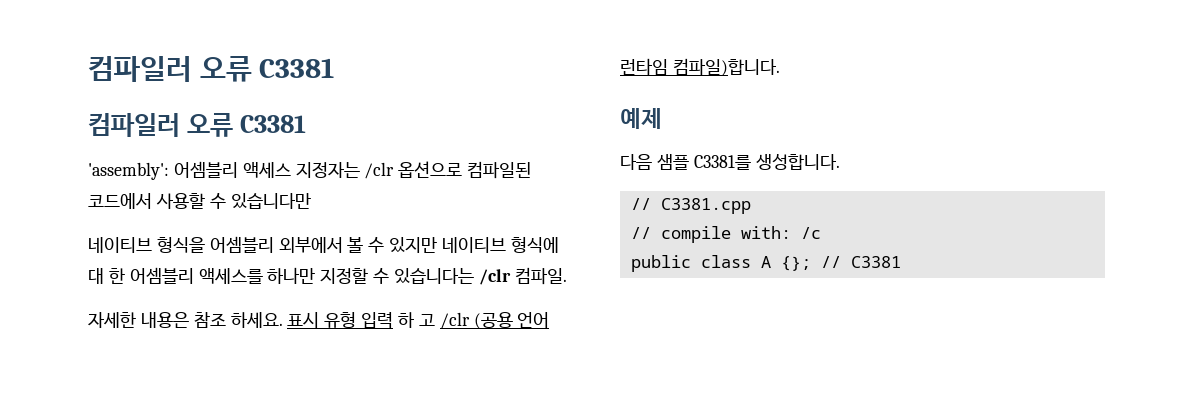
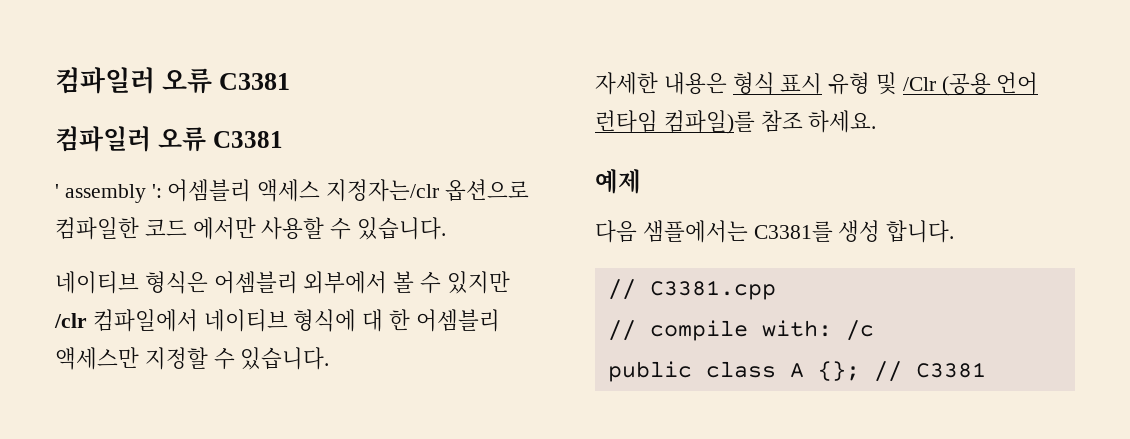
[88,161,532,180] [88,193,152,209] 'assembly': 어셈블리 액세스 지정자는 /clr 옵션으로 컴파일된 코드에서 -> [55,179,529,203] [55,217,256,240] ' assembly ': 어셈블리 액세스 지정자는/clr 옵션으로 컴파일한 코드 에서만
[230,193,311,209] [88,237,205,253] 있습니다만 // 네이티브 형식을 -> [357,217,447,240] [55,271,208,294] 있습니다. // 네이티브 형식은
(438, 245) none -> [54,309,198,332] /clr 컴파일에서
[198,267,567,285] [88,312,550,329] [620,58,780,76] [620,108,662,129] [620,154,840,170] 액세스를 하나만 지정할 수 있습니다는 /clr 컴파일. // 자세한 내용은 참조 하세요. 표시 유형 입력 하 고 /clr (공용 언어 런타임 컴파일)합니다. // 예제 // 다음 샘플 C3381를 생성합니다. -> [55,347,330,370] [595,72,1039,96] [595,110,877,134] [595,169,641,194] [595,220,955,243] 액세스만 지정할 수 있습니다. // 자세한 내용은 형식 표시 유형 및 /Clr (공용 언어 런타임 컴파일)를 참조 하세요. // 예제 // 다음 샘플에서는 C3381를 생성 합니다.

